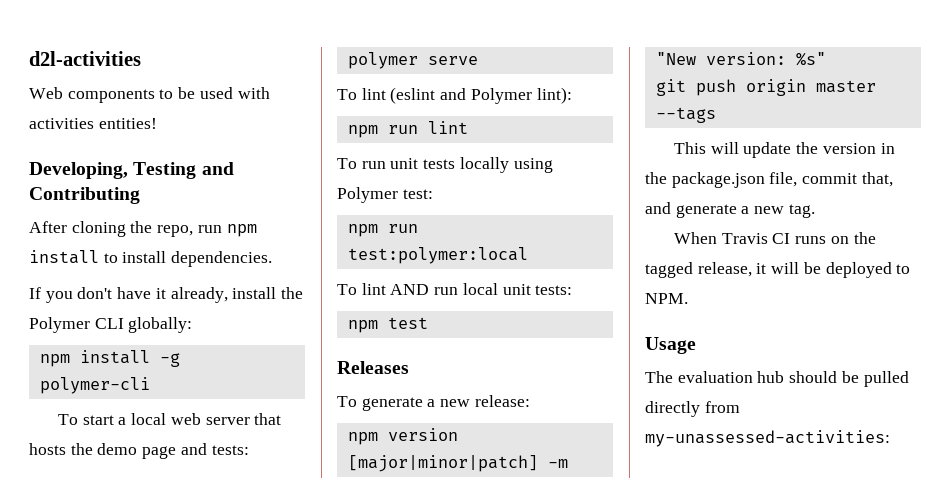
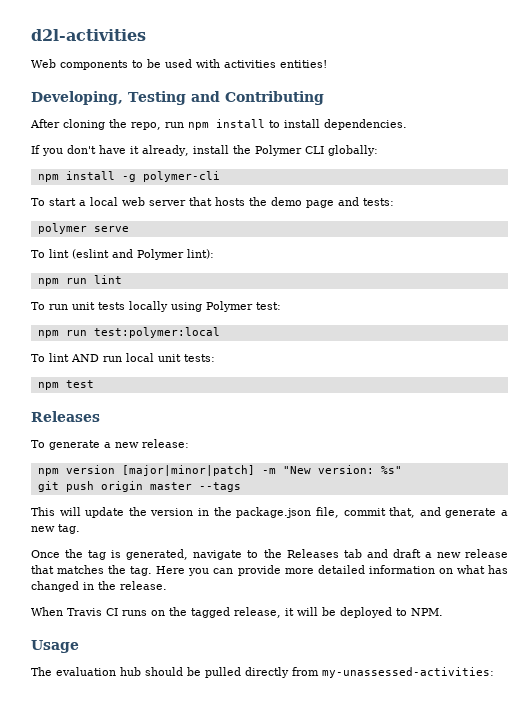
(815, 211) none -> [31,549,508,560] [31,565,509,576] [31,581,167,592] // Once the tag is generated, navigate to the Releases tab and draft a new release that matches the tag. Here you can provide more detailed information on what has changed in the release.

